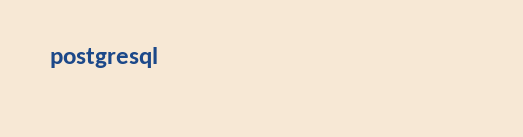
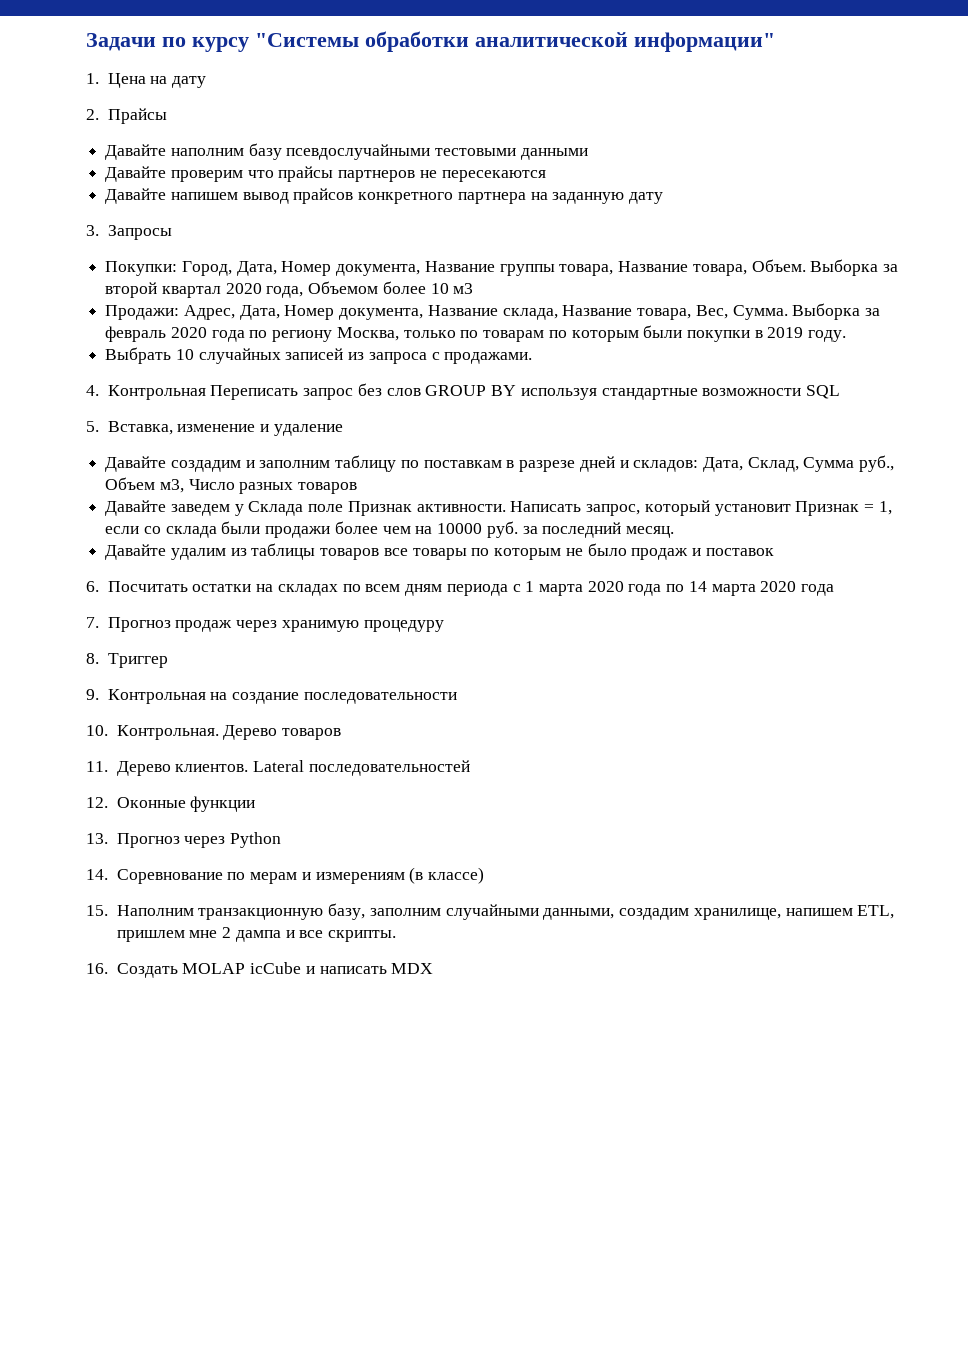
[50,47,158,68] postgresql -> [86,31,775,52] [86,73,207,88] [86,108,167,124] [105,143,588,160] [105,166,546,182] [105,188,664,204] [86,225,172,240] [105,259,898,276] [105,281,474,298] [105,303,880,320] [105,325,847,342] [105,347,533,364] [86,383,841,400] [86,421,343,436] [105,455,895,472] [105,477,358,494] [105,500,892,516] [105,521,674,538] [105,543,774,560] [86,581,835,596] [86,617,444,632] [86,653,168,668] [86,689,457,704] [86,725,342,740] [86,760,470,776] [86,796,256,812] [86,832,282,848] [86,867,485,884] [86,903,895,920] [116,927,397,942] [86,962,434,978] Задачи по курсу "Системы обработки аналитической информации" // 1. Цена на дату // 2. Прайсы // Давайте наполним базу псевдослучайными тестовыми данными // Давайте проверим что прайсы партнеров не пересекаются // Давайте напишем вывод прайсов конкретного партнера на заданную дату // 3. Запросы // Покупки: Город, Дата, Номер документа, Название группы товара, Название товара, Объем. Выборка за второй квартал 2020 года, Объемом более 10 м3 // Продажи: Адрес, Дата, Номер документа, Название склада, Название товара, Вес, Сумма. Выборка за февраль 2020 года по региону Москва, только по товарам по которым были покупки в 2019 году. // Выбрать 10 случайных записей из запроса с продажами. // 4. Контрольная Переписать запрос без слов GROUP BY используя стандартные возможности SQL // 5. Вставка, изменение и удаление // Давайте создадим и заполним таблицу по поставкам в разрезе дней и складов: Дата, Склад, Сумма руб., Объем м3, Число разных товаров // Давайте заведем у Склада поле Признак активности. Написать запрос, который установит Признак = 1, если со склада были продажи более чем на 10000 руб. за последний месяц. // Давайте удалим из таблицы товаров все товары по которым не было продаж и поставок // 6. Посчитать остатки на складах по всем дням периода с 1 марта 2020 года по 14 марта 2020 года // 7. Прогноз продаж через хранимую процедуру // 8. Триггер // 9. Контрольная на создание последовательности // 10. Контрольная. Дерево товаров // 11. Дерево клиентов. Lateral последовательностей // 12. Оконные функции // 13. Прогноз через Python // 14. Соревнование по мерам и измерениям (в классе) // 15. Наполним транзакционную базу, заполним случайными данными, создадим хранилище, напишем ETL, пришлем мне 2 дампа и все скрипты. // 16. Создать MOLAP icCube и написать MDX

